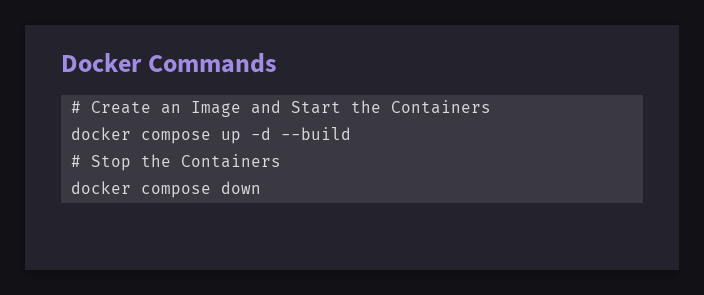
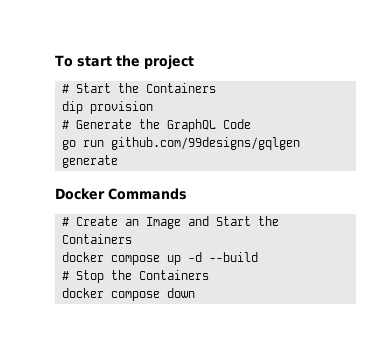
(61, 62) none -> [55,55,194,70] [61,83,216,93] [61,101,153,114] [61,119,251,132] [61,137,300,150] [61,155,118,168] To start the project // # Start the Containers // dip provision // # Generate the GraphQL Code // go run github.com/99designs/gqlgen generate //

